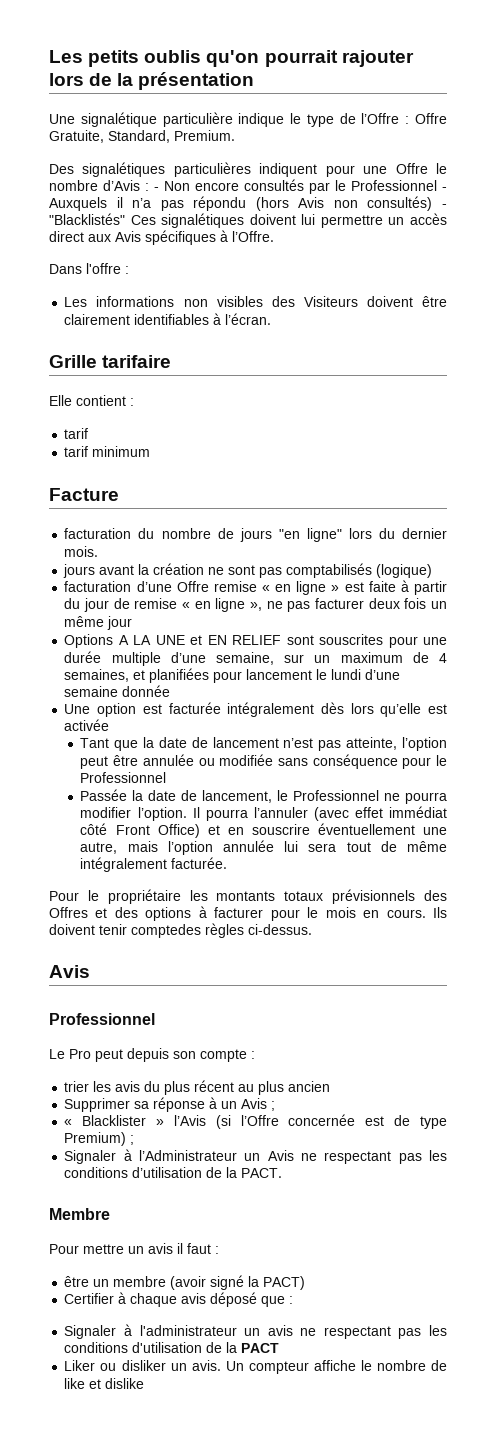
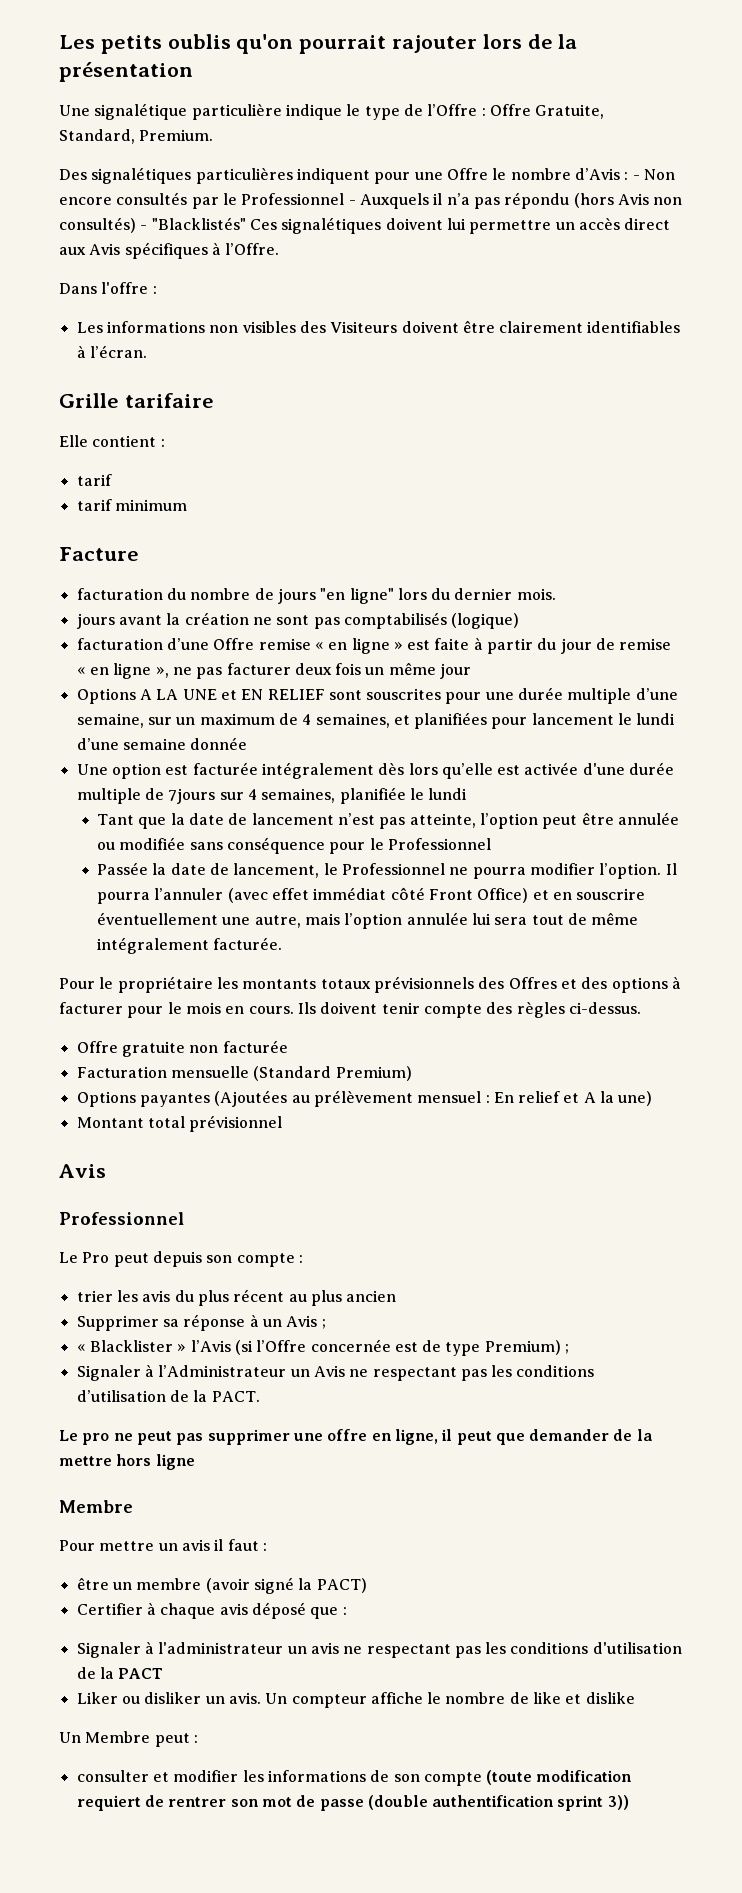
(110, 725) none -> [582,762,675,775] [76,787,468,804] d'une durée multiple de 7jours sur 4 semaines, planifiée le lundi
[131,924,201,938] comptedes -> [423,1002,513,1018] compte des
(312, 929) none -> [76,1040,288,1057] [76,1066,412,1081] [76,1090,653,1107] [76,1115,283,1132] // Offre gratuite non facturée // Facturation mensuelle (Standard Premium) // Options payantes (Ajoutées au prélèvement mensuel : En relief et A la une) // Montant total prévisionnel
(283, 1173) none -> [59,1429,653,1445] [59,1454,195,1470] // Le pro ne peut pas supprimer une offre en ligne, il peut que demander de la mettre hors ligne
(145, 1383) none -> [59,1731,198,1747] [76,1770,633,1786] [76,1795,629,1811] // Un Membre peut : // consulter et modifier les informations de son compte (toute modification requiert de rentrer son mot de passe (double authentification sprint 3))

